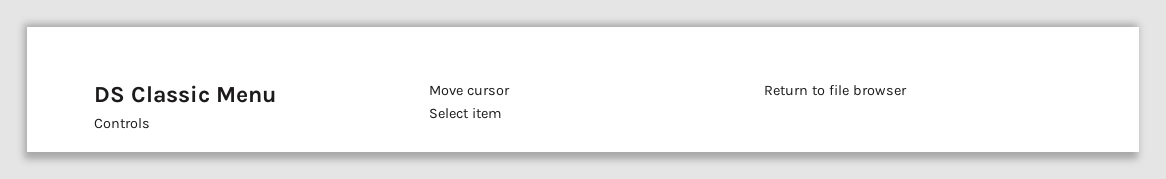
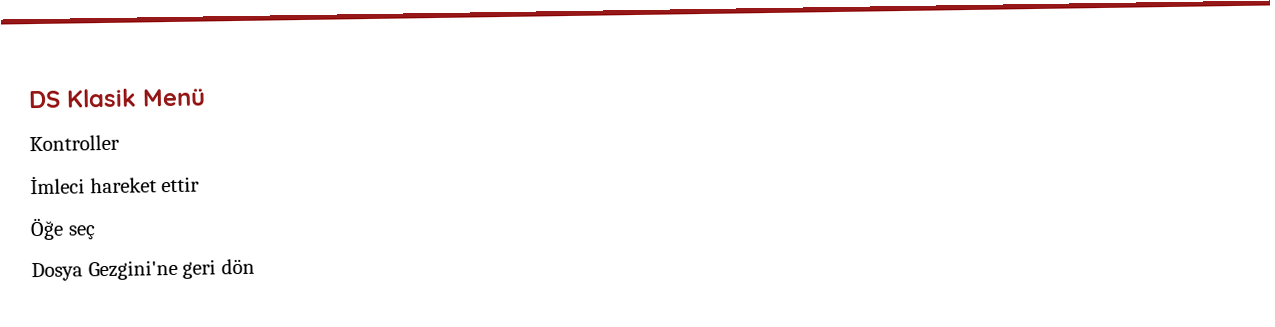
[131,85,277,103] [94,118,150,129] [429,85,510,96] [429,108,502,119] [764,85,907,96] Classic Menu // Controls // Move cursor // Select item // Return to file browser -> [66,88,206,108] [29,134,120,152] [30,175,201,195] [30,217,96,241] [31,258,255,282] Klasik Menü // Kontroller // İmleci hareket ettir // Öğe seç // Dosya Gezgini'ne geri dön

